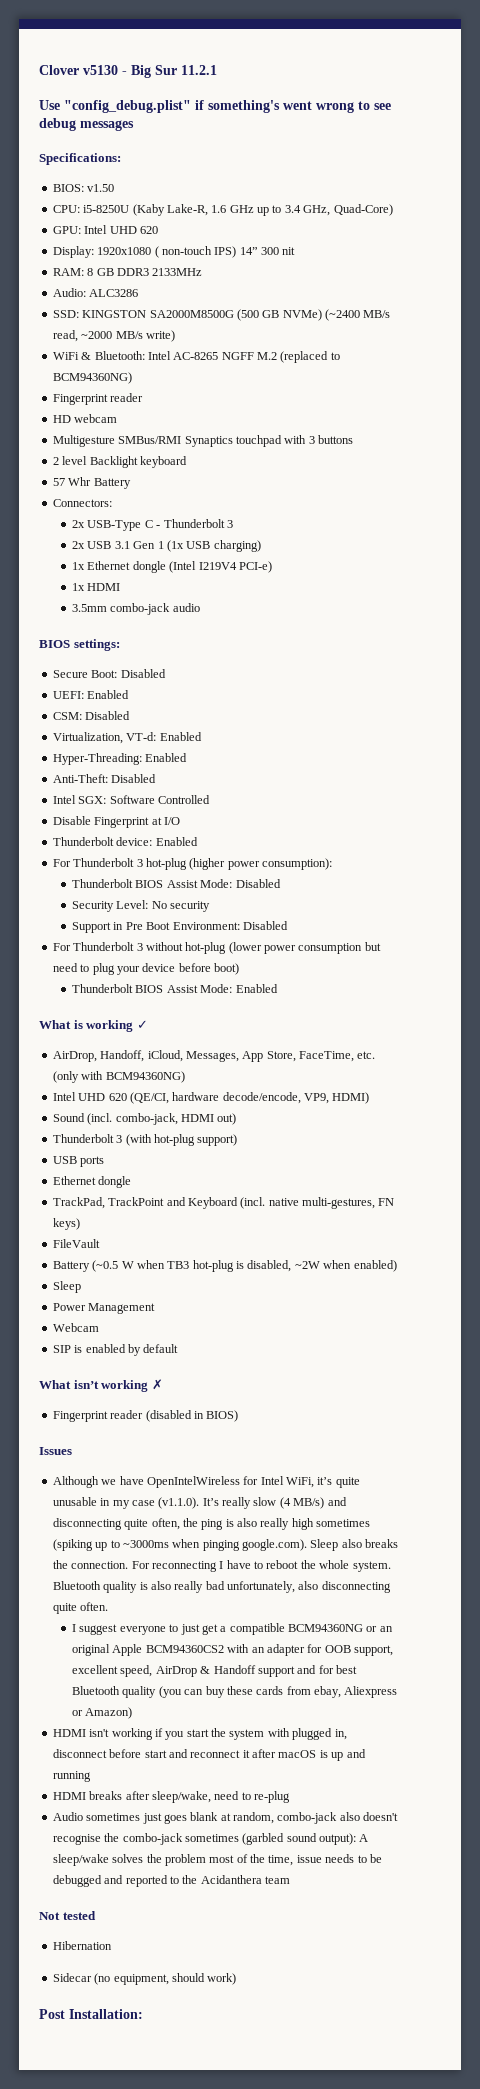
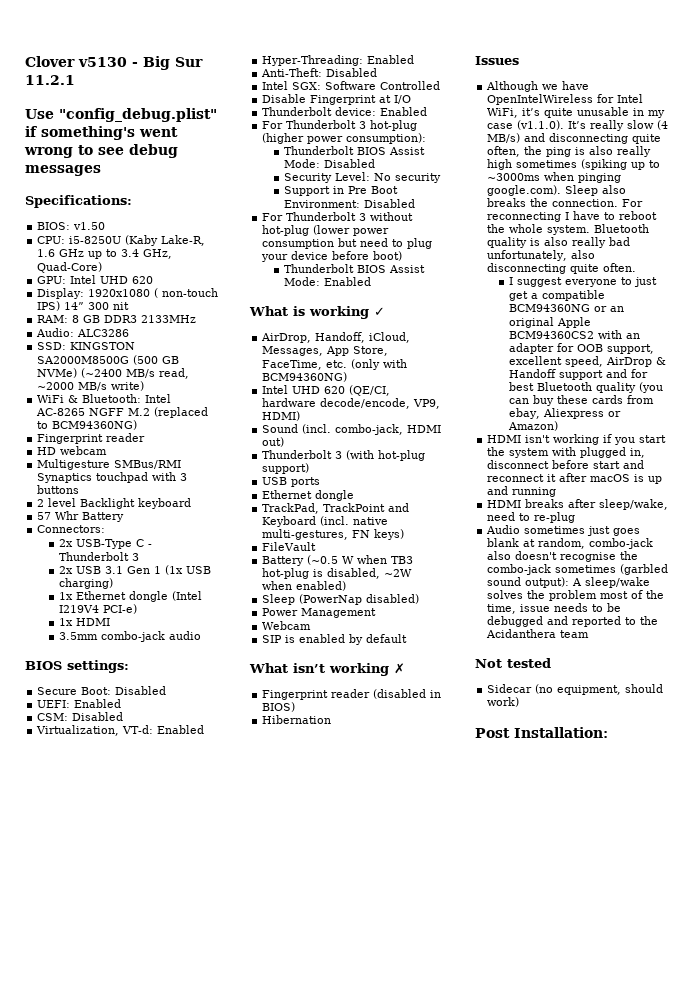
(81, 1287) none -> [299,594,420,605] (PowerNap disabled)
(239, 1416) none -> [262,715,332,724] // Hibernation
[52,1941,112,1950] // Hibernation -> (551, 663) none

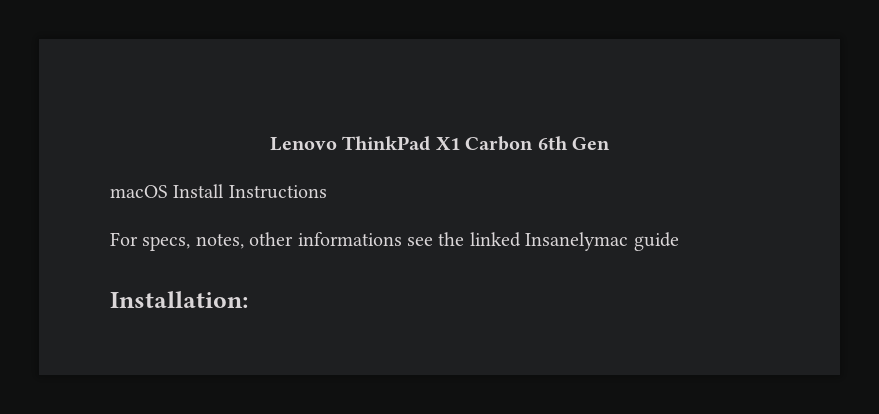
[25,56,203,70] [25,75,75,85] [25,108,217,122] [25,126,178,140] [24,144,178,158] [25,165,101,176] [25,195,132,208] [37,222,106,230] [37,235,206,246] [37,249,173,259] [37,262,103,273] [37,275,154,284] [37,288,219,299] [37,301,130,311] [37,315,197,323] [36,328,130,337] [37,342,136,350] [37,355,180,365] [37,368,190,379] [37,381,145,391] [37,394,172,403] [36,407,209,418] [37,420,138,430] [37,433,146,444] [37,446,108,455] [37,459,182,470] [37,472,188,483] [37,485,80,494] [37,498,192,509] [37,511,125,522] [37,525,106,533] [59,539,153,549] [59,552,140,561] [59,565,212,575] [59,578,114,589] [59,591,203,602] [59,604,138,614] [59,618,111,626] [59,631,202,642] [25,660,129,673] [37,686,167,695] [37,699,122,708] [37,712,124,721] [36,725,205,736] [262,55,415,66] [261,68,378,77] [262,81,441,90] [262,94,412,105] [262,107,428,116] [262,120,418,131] [262,133,427,144] [284,146,426,155] [284,159,376,168] [284,172,442,183] [284,186,399,196] [284,199,416,208] [262,212,414,221] [262,225,390,236] [262,238,433,249] [261,251,403,262] [284,264,426,273] [284,277,372,286] [249,306,385,319] [261,332,411,343] [262,346,389,356] [262,359,408,370] [262,372,348,382] [262,385,391,396] [262,398,441,409] [262,411,301,421] [262,424,442,435] [262,437,285,447] [262,450,426,461] [262,463,310,474] [262,477,321,487] [262,490,355,501] [262,503,410,514] [262,516,389,527] [262,529,405,540] [262,542,317,551] [262,555,414,566] [262,568,413,579] [262,581,347,591] [262,594,420,605] [262,608,377,618] [262,621,312,630] [262,634,408,645] [249,663,405,676] [262,689,442,700] [262,702,296,712] [262,715,332,724] [475,56,519,65] [486,81,590,92] [487,94,644,105] [487,107,666,118] [487,120,669,131] [487,133,662,144] [487,146,652,157] [487,159,661,170] [487,172,622,183] [487,185,627,196] [487,198,644,207] [487,211,658,222] [487,224,650,235] [487,237,631,248] [487,250,596,261] [487,263,637,274] [509,277,658,287] [509,290,606,301] [509,304,625,312] [509,317,592,328] [509,330,641,339] [509,343,655,354] [509,356,667,367] [509,369,649,380] [509,382,664,393] [509,395,655,406] [509,408,622,419] [508,421,559,431] [487,434,667,445] [487,447,646,458] [487,460,645,469] [487,473,663,484] [487,486,557,497] [487,499,669,510] [487,512,576,523] [486,525,641,536] [487,538,654,549] [487,551,639,562] [487,564,669,575] [487,577,651,588] [487,590,665,601] [487,603,622,614] [487,616,659,627] [486,629,590,638] [475,658,551,668] [487,684,664,695] [487,697,520,707] [475,728,510,738] Clover v5130 - Big Sur 11.2.1 // Use "config_debug.plist" if something's went wrong to see debug messages // Specifications: // BIOS: v1.50 // CPU: i5-8250U (Kaby Lake-R, 1.6 GHz up to 3.4 GHz, Quad-Core) // GPU: Intel UHD 620 // Display: 1920x1080 ( non-touch IPS) 14” 300 nit // RAM: 8 GB DDR3 2133MHz // Audio: ALC3286 // SSD: KINGSTON SA2000M8500G (500 GB NVMe) (~2400 MB/s read, ~2000 MB/s write) // WiFi & Bluetooth: Intel AC-8265 NGFF M.2 (replaced to BCM94360NG) // Fingerprint reader // HD webcam // Multigesture SMBus/RMI Synaptics touchpad with 3 buttons // 2 level Backlight keyboard // 57 Whr Battery // Connectors: // 2x USB-Type C - Thunderbolt 3 // 2x USB 3.1 Gen 1 (1x USB charging) // 1x Ethernet dongle (Intel I219V4 PCI-e) // 1x HDMI // 3.5mm combo-jack audio // BIOS settings: // Secure Boot: Disabled // UEFI: Enabled // CSM: Disabled // Virtualization, VT-d: Enabled // Hyper-Threading: Enabled // Anti-Theft: Disabled // Intel SGX: Software Controlled // Disable Fingerprint at I/O // Thunderbolt device: Enabled // For Thunderbolt 3 hot-plug (higher power consumption): // Thunderbolt BIOS Assist Mode: Disabled // Security Level: No security // Support in Pre Boot Environment: Disabled // For Thunderbolt 3 without hot-plug (lower power consumption but need to plug your device before boot) // Thunderbolt BIOS Assist Mode: Enabled // What is working ✓ // AirDrop, Handoff, iCloud, Messages, App Store, FaceTime, etc. (only with BCM94360NG) // Intel UHD 620 (QE/CI, hardware decode/encode, VP9, HDMI) // Sound (incl. combo-jack, HDMI out) // Thunderbolt 3 (with hot-plug support) // USB ports // Ethernet dongle // TrackPad, TrackPoint and Keyboard (incl. native multi-gestures, FN keys) // FileVault // Battery (~0.5 W when TB3 hot-plug is disabled, ~2W when enabled) // Sleep (PowerNap disabled) // Power Management // Webcam // SIP is enabled by default // What isn’t working ✗ // Fingerprint reader (disabled in BIOS) // Hibernation // Issues // Although we have OpenIntelWireless for Intel WiFi, it’s quite unusable in my case (v1.1.0). It’s really slow (4 MB/s) and disconnecting quite often, the ping is also really high sometimes (spiking up to ~3000ms when pinging google.com). Sleep also breaks the connection. For reconnecting I have to reboot the whole system. Bluetooth quality is also really bad unfortunately, also disconnecting quite often. // I suggest everyone to just get a compatible BCM94360NG or an original Apple BCM94360CS2 with an adapter for OOB support, excellent speed, AirDrop & Handoff support and for best Bluetooth quality (you can buy these cards from ebay, Aliexpress or Amazon) // HDMI isn't working if you start the system with plugged in, disconnect before start and reconnect it after macOS is up and running // HDMI breaks after sleep/wake, need to re-plug // Audio sometimes just goes blank at random, combo-jack also doesn't recognise the combo-jack sometimes (garbled sound output): A sleep/wake solves the problem most of the time, issue needs to be debugged and reported to the Acidanthera team // Not tested // Sidecar (no equipment, should work) // Post -> [270,136,610,151] [110,184,327,199] [110,232,679,251] Lenovo ThinkPad X1 Carbon 6th Gen // macOS Install Instructions // For specs, notes, other informations see the linked Insanelymac guide //

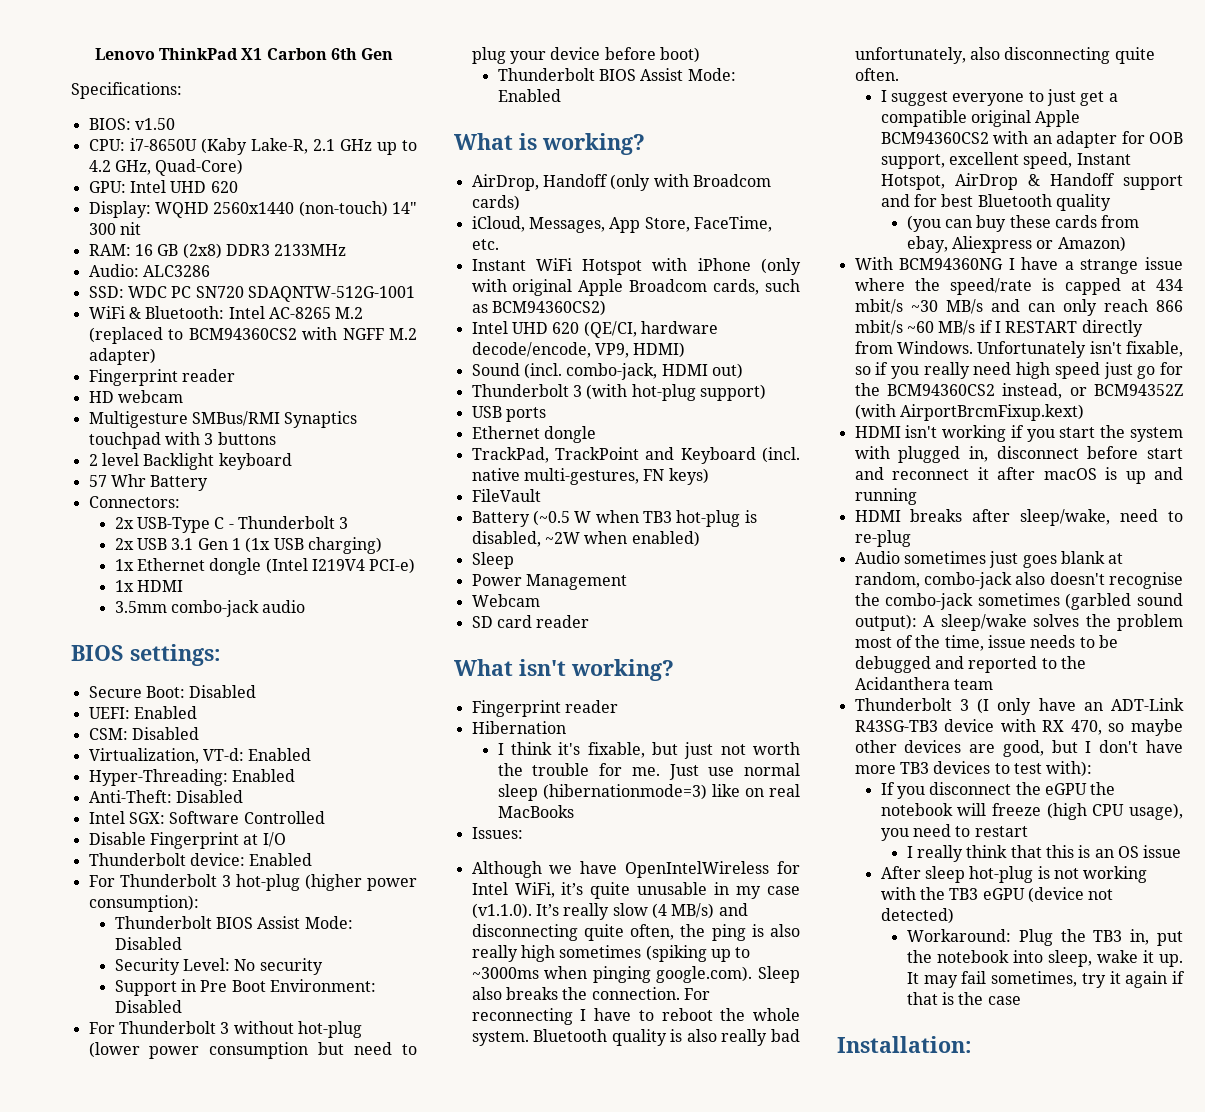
[110,184,327,199] [110,232,679,251] macOS Install Instructions // For specs, notes, other informations see the linked Insanelymac guide -> [71,82,182,99] [88,118,175,130] [88,138,418,155] [88,159,244,176] [88,180,238,193] [88,201,417,218] [88,222,141,235] [88,243,347,259] [88,264,210,277] [88,286,415,302] [88,306,364,319] [88,327,417,344] [88,348,156,365] [88,369,235,386] [88,390,183,403] [88,411,358,428] [88,432,276,449] [88,453,292,470] [88,474,209,491] [88,496,180,508] [114,516,349,533] [114,537,382,554] [114,558,416,575] [114,580,184,592] [114,600,306,617] [71,644,221,666] [88,685,257,698] [88,706,197,719] [88,727,199,740] [88,748,312,764] [88,769,295,786] [88,790,243,803] [88,811,325,824] [88,832,286,849] [88,853,313,866] [88,874,418,891] [88,895,199,912] [114,916,353,929] [114,937,182,950] [114,958,323,975] [114,979,376,996] [114,1000,182,1013] [88,1021,362,1038] [88,1042,417,1059] [471,47,700,64] [497,68,736,81] [497,89,561,102] [454,133,645,155] [471,174,771,191] [471,195,520,211] [471,216,772,233] [471,239,499,250] [471,258,801,275] [471,279,800,296] [471,300,606,316] [471,321,718,338] [471,342,686,358] [471,363,743,380] [471,384,766,401] [471,406,546,422] [471,426,596,443] [471,447,800,464] [471,468,709,485] [471,489,541,502] [471,510,757,527] [471,531,700,547] [471,552,514,569] [471,574,627,590] [471,594,540,607] [471,615,590,628] [454,659,674,681] [471,700,618,717] [471,721,566,734] [497,742,800,759] [497,763,800,780] [497,784,800,801] [497,805,574,818] [471,827,523,839] [471,861,800,878] [471,882,800,899] [471,903,748,920] [471,924,800,941] [471,945,751,962] [471,966,800,983] [471,987,710,1000] [471,1008,800,1025] [471,1029,800,1046] [854,47,1155,64] [854,68,899,81] [880,89,1118,106] [880,110,1081,127] [880,131,1183,148] [880,152,1131,169] [880,173,1183,190] [880,194,1111,211] [906,215,1140,232] [906,236,1126,253] [854,257,1183,274] [854,278,1183,295] [854,299,1183,316] [854,320,1143,337] [854,341,1183,358] [854,362,1183,379] [854,383,1183,399] [854,404,1084,421] [854,425,1183,442] [854,446,1183,463] [854,467,1183,484] [854,488,917,505] [854,509,1183,526] [854,530,911,547] [854,551,1124,568] [854,572,1183,589] [854,593,1183,610] [854,614,1183,631] [854,635,1118,651] [854,656,1086,673] [854,677,993,690] [854,698,1184,715] [854,719,1183,736] [854,740,1183,757] [854,761,1093,777] [880,782,1116,799] [880,803,1183,820] [880,824,1028,841] [906,845,1182,862] [880,866,1148,883] [880,887,1114,903] [880,908,954,924] [906,929,1183,946] [906,950,1183,967] [906,971,1185,988] [906,992,1021,1005] Specifications: // BIOS: v1.50 // CPU: i7-8650U (Kaby Lake-R, 2.1 GHz up to 4.2 GHz, Quad-Core) // GPU: Intel UHD 620 // Display: WQHD 2560x1440 (non-touch) 14" 300 nit // RAM: 16 GB (2x8) DDR3 2133MHz // Audio: ALC3286 // SSD: WDC PC SN720 SDAQNTW-512G-1001 // WiFi & Bluetooth: Intel AC-8265 M.2 (replaced to BCM94360CS2 with NGFF M.2 adapter) // Fingerprint reader // HD webcam // Multigesture SMBus/RMI Synaptics touchpad with 3 buttons // 2 level Backlight keyboard // 57 Whr Battery // Connectors: // 2x USB-Type C - Thunderbolt 3 // 2x USB 3.1 Gen 1 (1x USB charging) // 1x Ethernet dongle (Intel I219V4 PCI-e) // 1x HDMI // 3.5mm combo-jack audio // BIOS settings: // Secure Boot: Disabled // UEFI: Enabled // CSM: Disabled // Virtualization, VT-d: Enabled // Hyper-Threading: Enabled // Anti-Theft: Disabled // Intel SGX: Software Controlled // Disable Fingerprint at I/O // Thunderbolt device: Enabled // For Thunderbolt 3 hot-plug (higher power consumption): // Thunderbolt BIOS Assist Mode: Disabled // Security Level: No security // Support in Pre Boot Environment: Disabled // For Thunderbolt 3 without hot-plug (lower power consumption but need to plug your device before boot) // Thunderbolt BIOS Assist Mode: Enabled // What is working? // AirDrop, Handoff (only with Broadcom cards) // iCloud, Messages, App Store, FaceTime, etc. // Instant WiFi Hotspot with iPhone (only with original Apple Broadcom cards, such as BCM94360CS2) // Intel UHD 620 (QE/CI, hardware decode/encode, VP9, HDMI) // Sound (incl. combo-jack, HDMI out) // Thunderbolt 3 (with hot-plug support) // USB ports // Ethernet dongle // TrackPad, TrackPoint and Keyboard (incl. native multi-gestures, FN keys) // FileVault // Battery (~0.5 W when TB3 hot-plug is disabled, ~2W when enabled) // Sleep // Power Management // Webcam // SD card reader // What isn't working? // Fingerprint reader // Hibernation // I think it's fixable, but just not worth the trouble for me. Just use normal sleep (hibernationmode=3) like on real MacBooks // Issues: // Although we have OpenIntelWireless for Intel WiFi, it’s quite unusable in my case (v1.1.0). It’s really slow (4 MB/s) and disconnecting quite often, the ping is also really high sometimes (spiking up to ~3000ms when pinging google.com). Sleep also breaks the connection. For reconnecting I have to reboot the whole system. Bluetooth quality is also really bad unfortunately, also disconnecting quite often. // I suggest everyone to just get a compatible original Apple BCM94360CS2 with an adapter for OOB support, excellent speed, Instant Hotspot, AirDrop & Handoff support and for best Bluetooth quality // (you can buy these cards from ebay, Aliexpress or Amazon) // With BCM94360NG I have a strange issue where the speed/rate is capped at 434 mbit/s ~30 MB/s and can only reach 866 mbit/s ~60 MB/s if I RESTART directly from Windows. Unfortunately isn't fixable, so if you really need high speed just go for the BCM94360CS2 instead, or BCM94352Z (with AirportBrcmFixup.kext) // HDMI isn't working if you start the system with plugged in, disconnect before start and reconnect it after macOS is up and running // HDMI breaks after sleep/wake, need to re-plug // Audio sometimes just goes blank at random, combo-jack also doesn't recognise the combo-jack sometimes (garbled sound output): A sleep/wake solves the problem most of the time, issue needs to be debugged and reported to the Acidanthera team // Thunderbolt 3 (I only have an ADT-Link R43SG-TB3 device with RX 470, so maybe other devices are good, but I don't have more TB3 devices to test with): // If you disconnect the eGPU the notebook will freeze (high CPU usage), you need to restart // I really think that this is an OS issue // After sleep hot-plug is not working with the TB3 eGPU (device not detected) // Workaround: Plug the TB3 in, put the notebook into sleep, wake it up. It may fail sometimes, try it again if that is the case

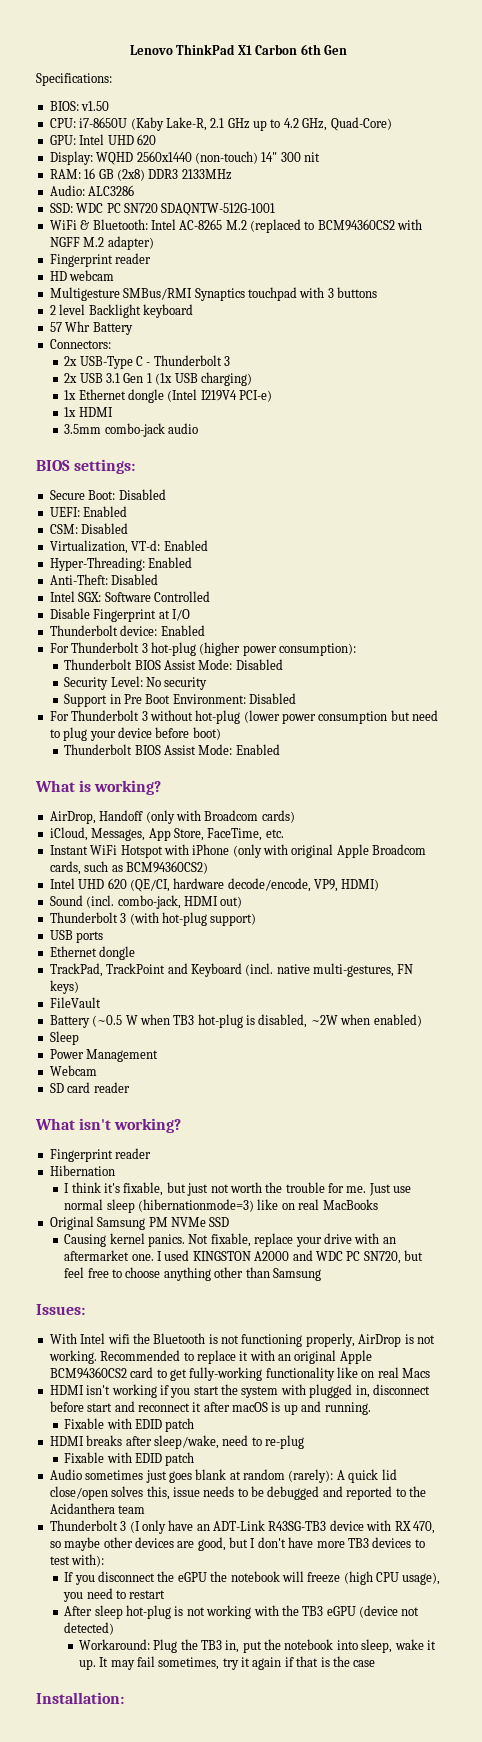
[471,827,523,839] [471,861,800,878] [471,882,800,899] [471,903,748,920] [471,924,800,941] [471,945,751,962] [471,966,800,983] [471,987,710,1000] [471,1008,800,1025] [471,1029,800,1046] [854,47,1155,64] [854,68,899,81] [880,89,1118,106] [880,110,1081,127] [880,131,1183,148] [880,152,1131,169] [880,173,1183,190] [880,194,1111,211] [906,215,1140,232] [906,236,1126,253] [854,257,1183,274] [854,278,1183,295] [854,299,1183,316] [854,320,1143,337] [854,341,1183,358] [854,362,1183,379] [854,383,1183,399] [854,404,1084,421] Issues: // Although we have OpenIntelWireless for Intel WiFi, it’s quite unusable in my case (v1.1.0). It’s really slow (4 MB/s) and disconnecting quite often, the ping is also really high sometimes (spiking up to ~3000ms when pinging google.com). Sleep also breaks the connection. For reconnecting I have to reboot the whole system. Bluetooth quality is also really bad unfortunately, also disconnecting quite often. // I suggest everyone to just get a compatible original Apple BCM94360CS2 with an adapter for OOB support, excellent speed, Instant Hotspot, AirDrop & Handoff support and for best Bluetooth quality // (you can buy these cards from ebay, Aliexpress or Amazon) // With BCM94360NG I have a strange issue where the speed/rate is capped at 434 mbit/s ~30 MB/s and can only reach 866 mbit/s ~60 MB/s if I RESTART directly from Windows. Unfortunately isn't fixable, so if you really need high speed just go for the BCM94360CS2 instead, or BCM94352Z (with AirportBrcmFixup.kext) -> [49,1216,230,1230] [64,1233,396,1247] [64,1250,424,1264] [64,1267,321,1281] [36,1304,85,1315] [49,1333,435,1347] [48,1350,372,1364] [49,1367,431,1381] Original Samsung PM NVMe SSD // Causing kernel panics. Not fixable, replace your drive with an aftermarket one. I used KINGSTON A2000 and WDC PC SN720, but feel free to choose anything other than Samsung // Issues: // With Intel wifi the Bluetooth is not functioning properly, AirDrop is not working. Recommended to replace it with an original Apple BCM94360CS2 card to get fully-working functionality like on real Macs
[854,488,917,505] running -> [324,1402,371,1415] [64,1418,195,1432] running. // Fixable with EDID patch
(911, 538) none -> [64,1452,195,1466] // Fixable with EDID patch
[854,572,1183,589] [854,593,1183,610] [854,614,1183,631] [854,635,984,651] random, combo-jack also doesn't recognise the combo-jack sometimes (garbled sound output): A sleep/wake solves the problem most of the time, -> [243,1469,397,1483] [49,1486,170,1500] random (rarely): A quick lid close/open solves this,
[906,845,1182,862] // I really think that this is an OS issue -> (166, 1594) none

